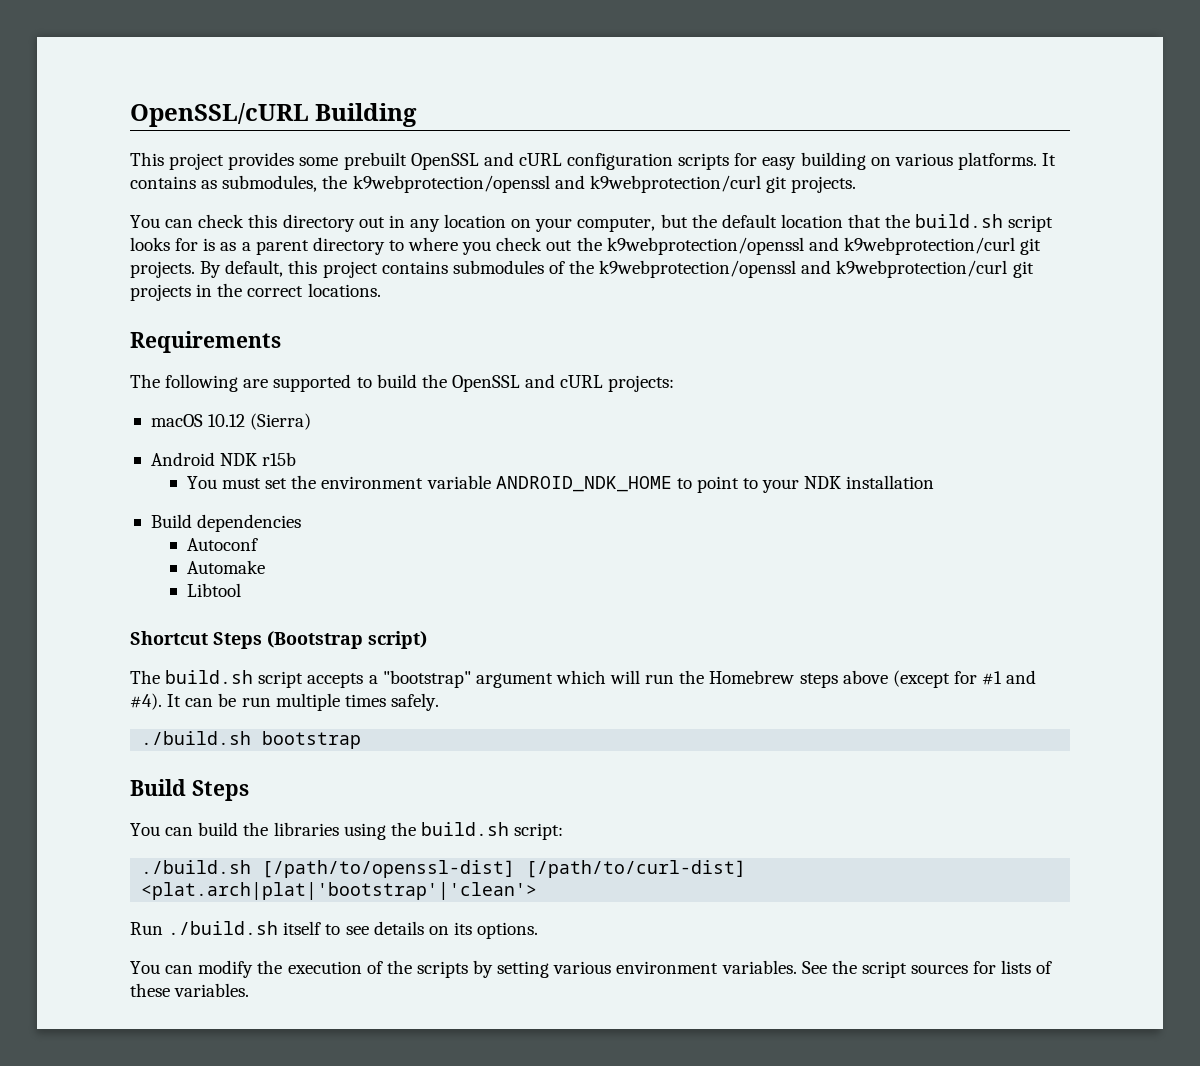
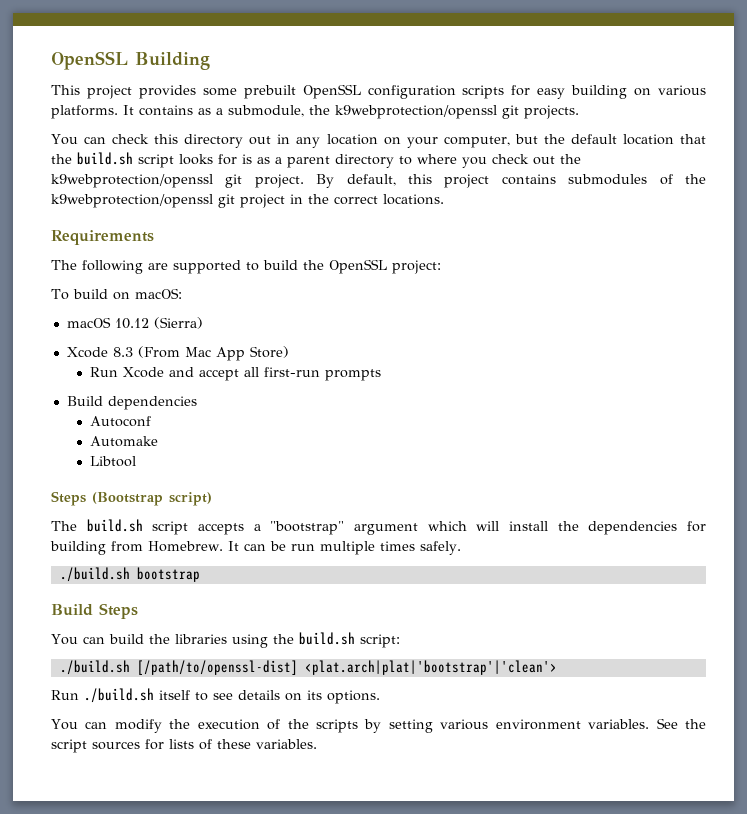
[130,103,309,127] OpenSSL/cURL -> [51,51,128,70] OpenSSL
[483,152,562,166] and cURL -> (361, 91) none
[222,175,761,193] submodules, the k9webprotection/openssl and k9webprotection/curl -> [216,105,497,119] a submodule, the k9webprotection/openssl
[808,237,1042,255] [130,261,195,278] and k9webprotection/curl git projects. -> [225,174,304,188] git project.
[801,260,1034,278] [130,284,191,301] and k9webprotection/curl git projects -> [218,194,285,208] git project
[525,374,675,392] [150,413,312,430] [150,452,297,466] [186,475,935,493] and cURL projects: // macOS 10.12 (Sierra) // Android NDK r15b // You must set the environment variable ANDROID_NDK_HOME to point to your NDK installation -> [392,260,441,274] [51,288,182,300] [66,317,203,329] [66,346,289,361] [90,367,382,381] project: // To build on macOS: // macOS 10.12 (Sierra) // Xcode 8.3 (From Mac App Store) // Run Xcode and accept all first-run prompts
[130,631,208,645] Shortcut -> (137, 461) none
[645,670,1037,688] [130,693,162,710] run the Homebrew steps above (except for #1 and #4). -> [509,521,706,535] [50,541,223,555] install the dependencies for building from Homebrew.
[526,860,747,878] [/path/to/curl-dist] -> (298, 667) none

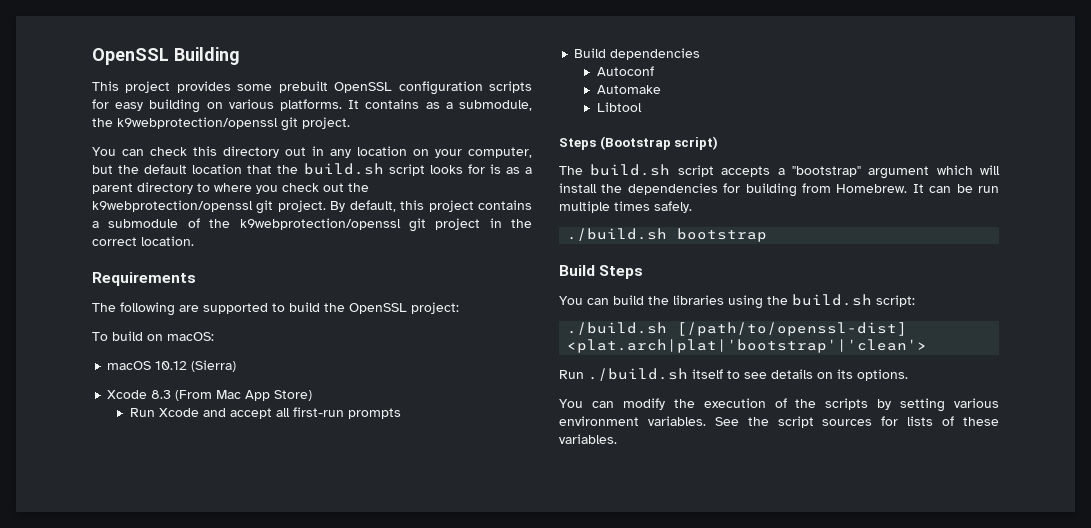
[524,105,579,119] projects. -> [302,117,350,129] project.
[568,174,648,185] submodules -> [92,219,179,228] a submodule
[383,194,444,205] locations. -> [141,236,194,246] location.

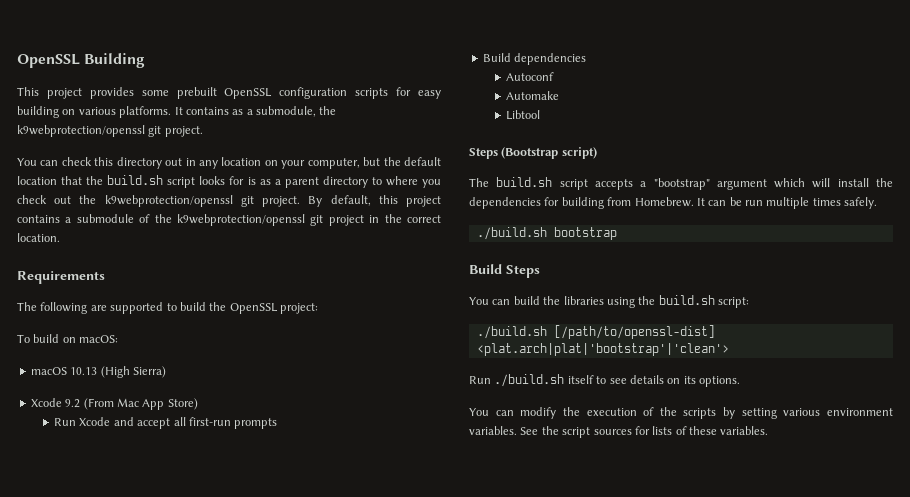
[155,360,237,372] [107,390,172,399] 10.12 (Sierra) // Xcode 8.3 -> [70,366,166,378] [30,398,81,408] 10.13 (High Sierra) // Xcode 9.2

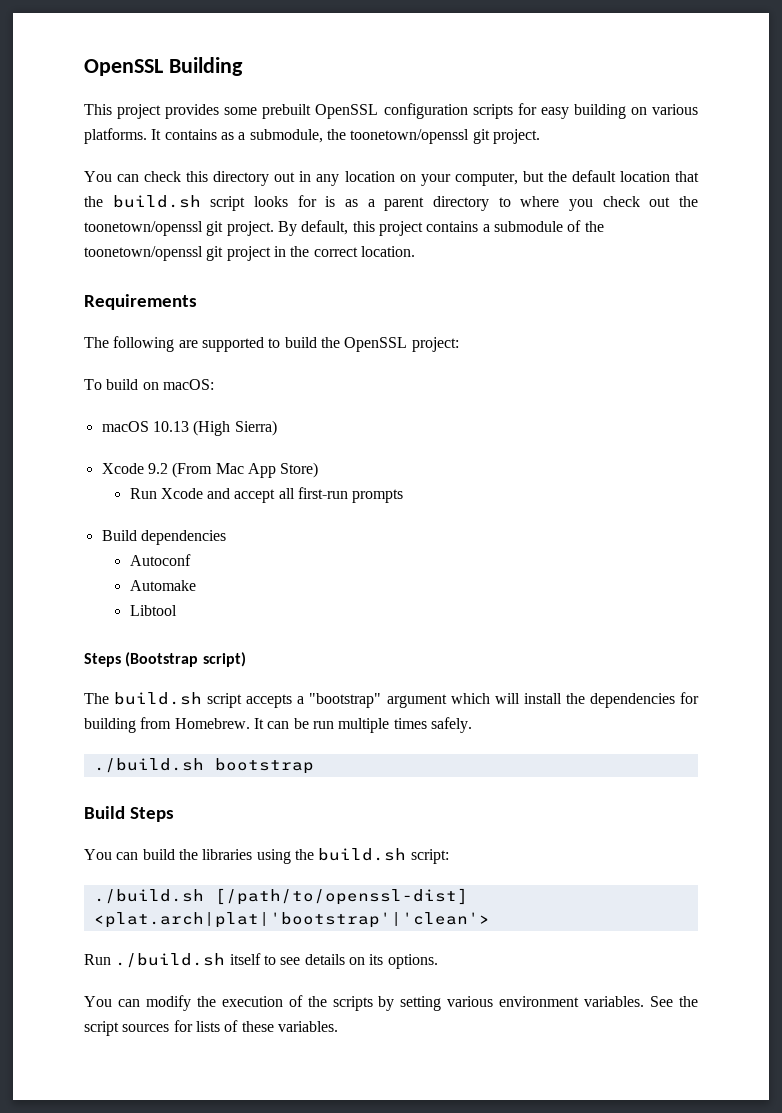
[17,125,145,137] k9webprotection/openssl -> [350,129,470,144] toonetown/openssl
[104,195,233,207] k9webprotection/openssl -> [84,221,203,236] toonetown/openssl
[177,214,305,226] k9webprotection/openssl -> [84,246,203,261] toonetown/openssl

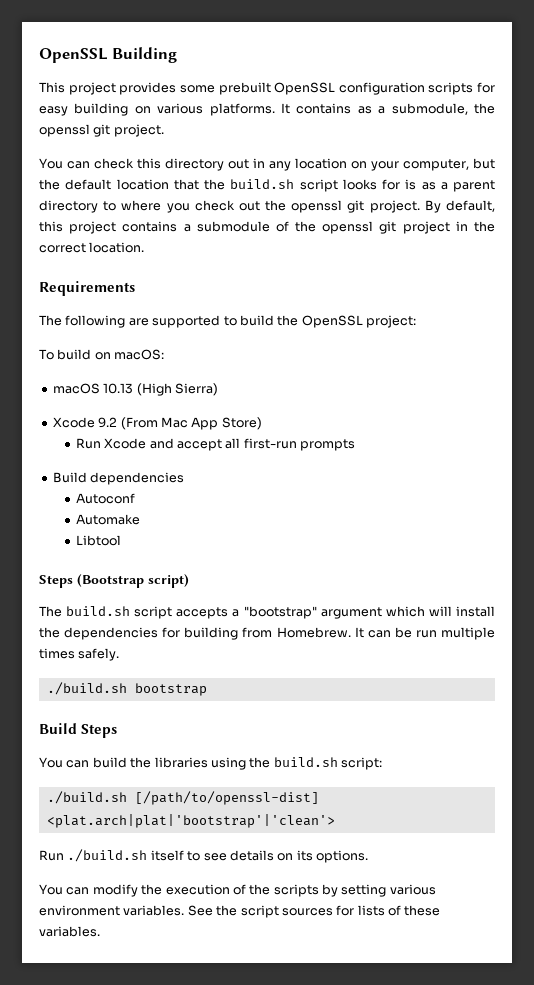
[350,129,470,144] toonetown/openssl -> [39,124,90,137] openssl
[84,221,203,236] toonetown/openssl -> [291,200,343,213] openssl
[84,246,203,261] toonetown/openssl -> [322,221,374,234] openssl

